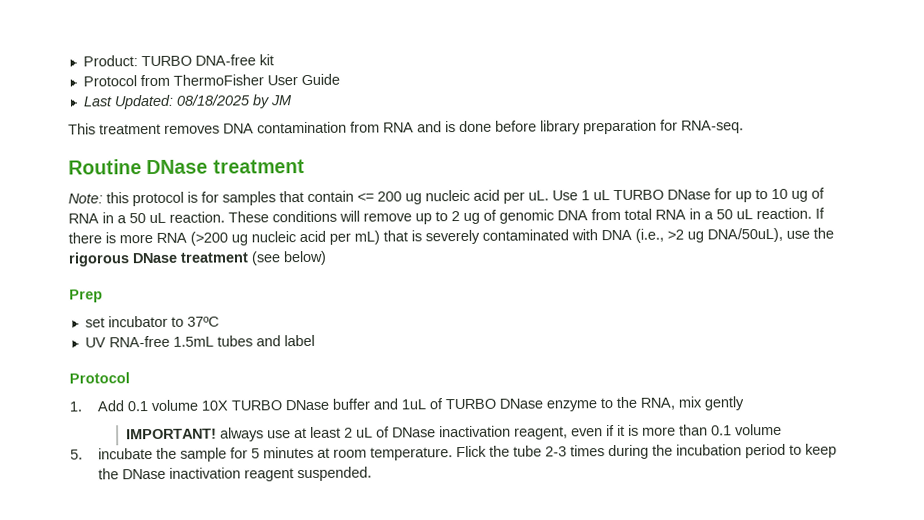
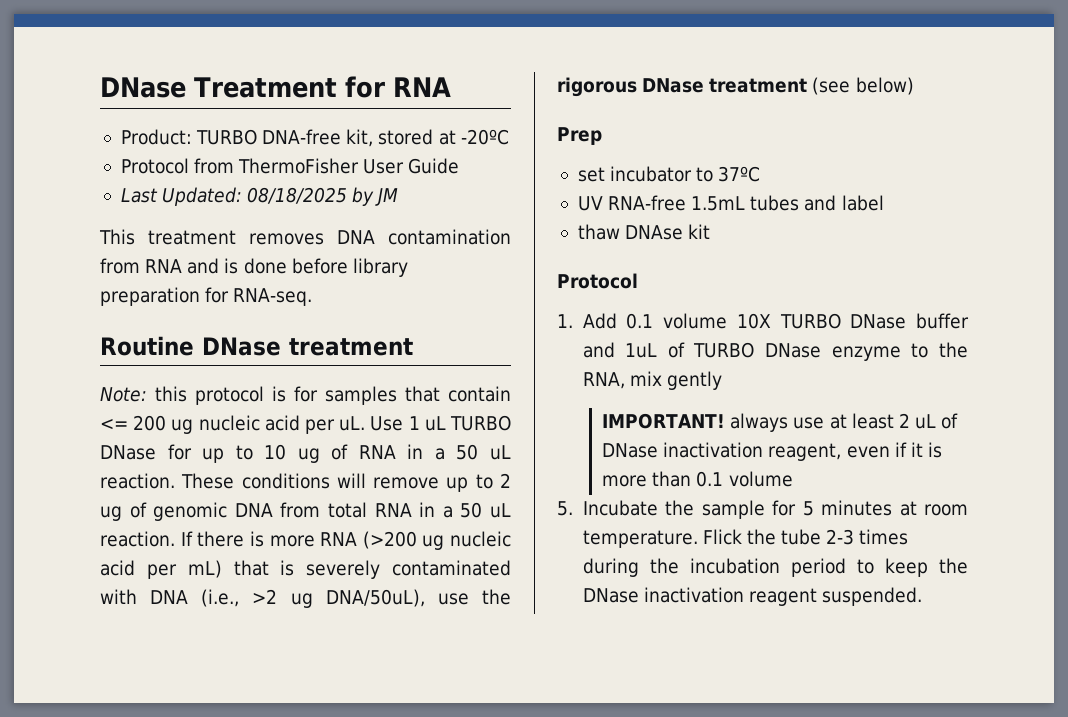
[82,54,274,67] Product: TURBO DNA-free kit -> [100,76,451,98] [120,129,509,147] DNase Treatment for RNA // Product: TURBO DNA-free kit, stored at -20ºC
(315, 340) none -> [577,224,711,240] // thaw DNAse kit
[98,447,154,460] incubate -> [582,500,658,516] Incubate

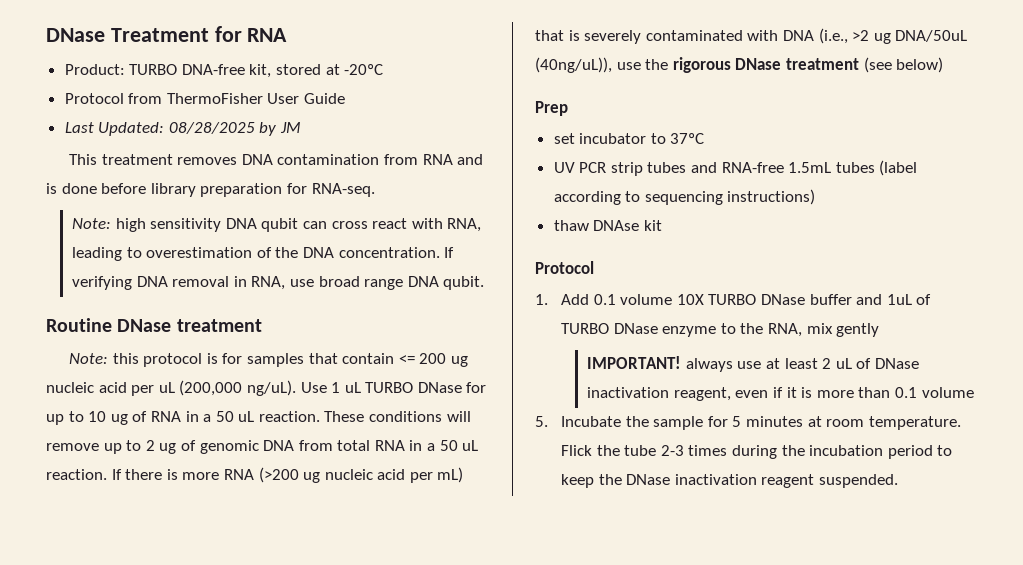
[247,187,348,204] 08/18/2025 -> [168,122,255,134] 08/28/2025
(313, 297) none -> [72,218,482,232] [72,247,455,261] [72,276,485,290] // Note: high sensitivity DNA qubit can cross react with RNA, leading to overestimation of the DNA concentration. If verifying DNA removal in RNA, use broad range DNA qubit.
[339,416,366,431] uL. -> [158,380,296,396] uL (200,000 ng/uL).
[325,589,425,607] DNA/50uL), -> [895,30,968,42] [535,57,612,73] DNA/50uL (40ng/uL)),
[608,195,884,211] RNA-free 1.5mL tubes and label -> [579,160,918,176] [553,189,816,205] PCR strip tubes and RNA-free 1.5mL tubes (label according to sequencing instructions)

